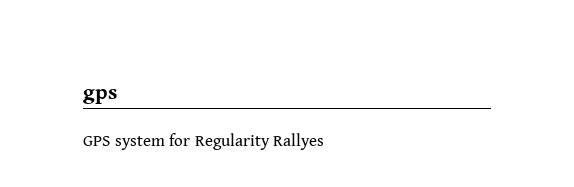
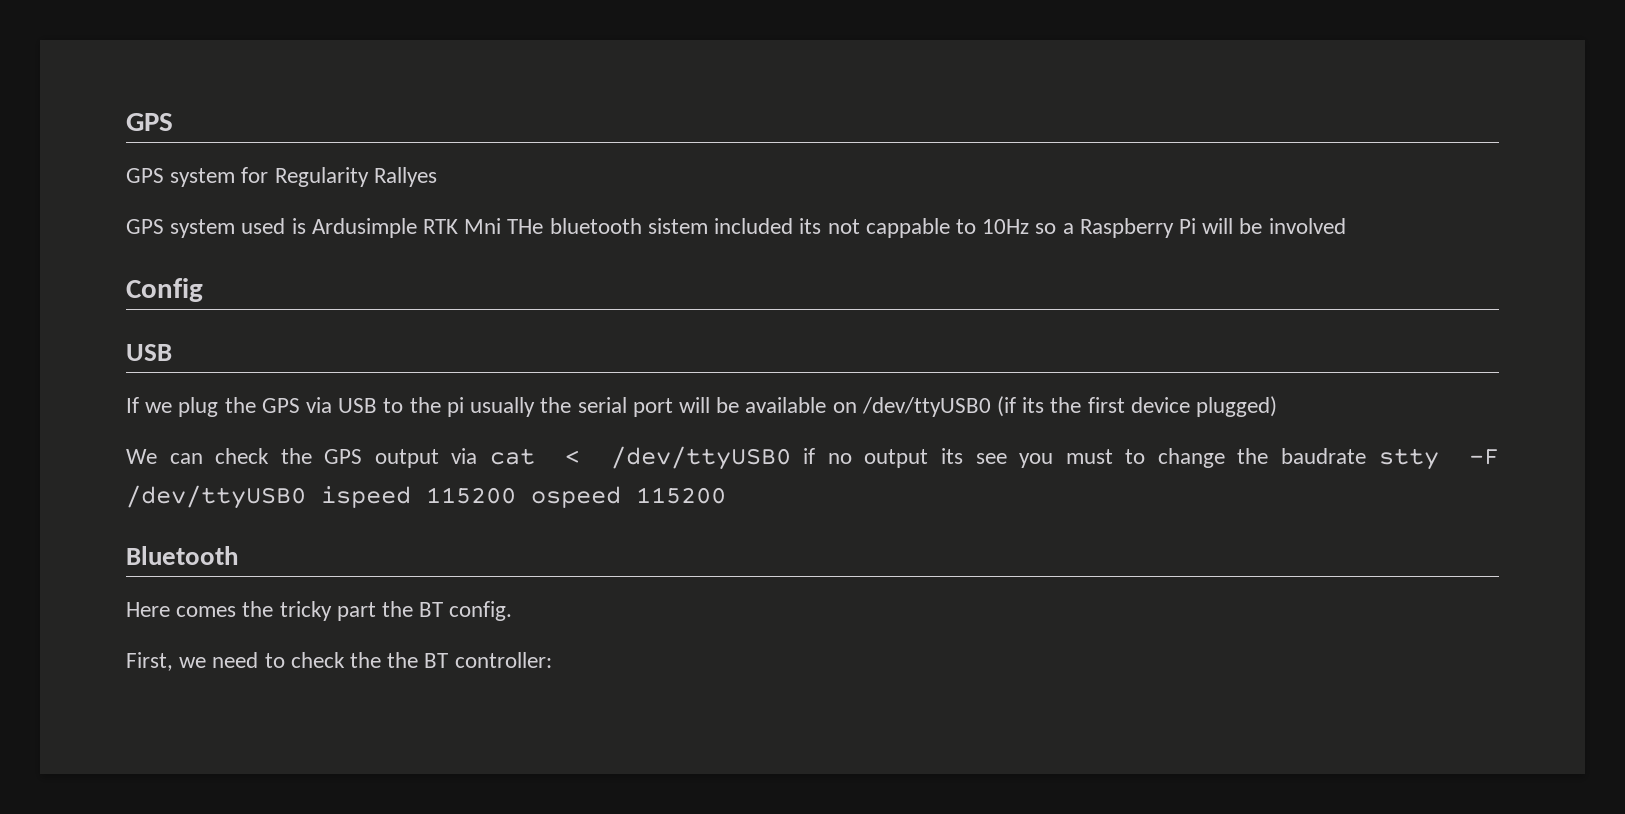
[83,89,117,104] gps -> [126,113,173,131] GPS
(325, 141) none -> [126,218,1346,238] [126,278,203,302] [126,344,172,361] [126,396,1278,417] [126,446,1499,470] [126,485,726,509] [126,546,238,565] [126,601,513,621] [126,652,552,671] // GPS system used is Ardusimple RTK Mni THe bluetooth sistem included its not cappable to 10Hz so a Raspberry Pi will be involved // Config // USB // If we plug the GPS via USB to the pi usually the serial port will be available on /dev/ttyUSB0 (if its the first device plugged) // We can check the GPS output via cat < /dev/ttyUSB0 if no output its see you must to change the baudrate stty -F /dev/ttyUSB0 ispeed 115200 ospeed 115200 // Bluetooth // Here comes the tricky part the BT config. // First, we need to check the the BT controller:

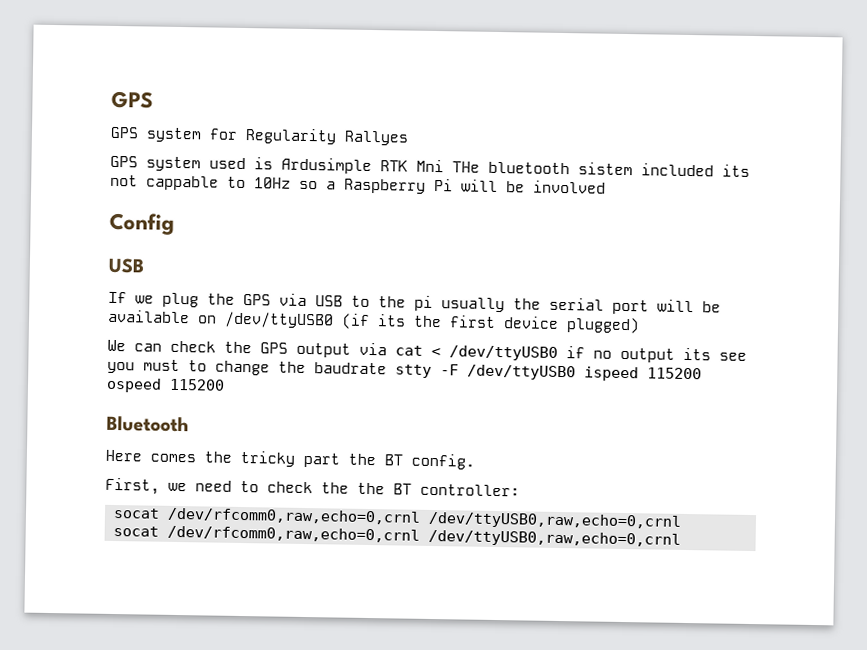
(552, 660) none -> [113,507,682,530] [113,525,681,548] // socat /dev/rfcomm0,raw,echo=0,crnl /dev/ttyUSB0,raw,echo=0,crnl // socat /dev/rfcomm0,raw,echo=0,crnl /dev/ttyUSB0,raw,echo=0,crnl

